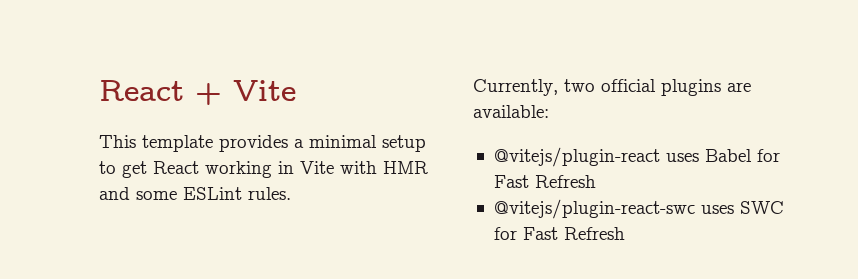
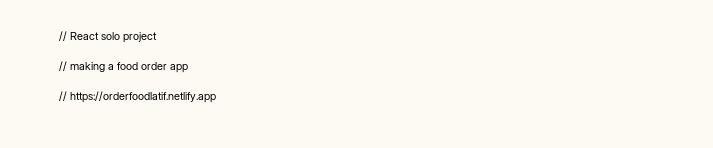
[99,80,296,105] [99,135,426,152] [99,161,428,178] [99,187,291,200] [473,79,751,96] [473,105,549,118] [493,147,780,167] [493,175,596,188] [493,199,784,219] [493,227,625,240] React + Vite // This template provides a minimal setup to get React working in Vite with HMR and some ESLint rules. // Currently, two official plugins are available: // @vitejs/plugin-react uses Babel for Fast Refresh // @vitejs/plugin-react-swc uses SWC for Fast Refresh -> [59,31,157,43] [59,61,188,73] [59,91,216,103] // React solo project // // making a food order app // // https://orderfoodlatif.netlify.app

